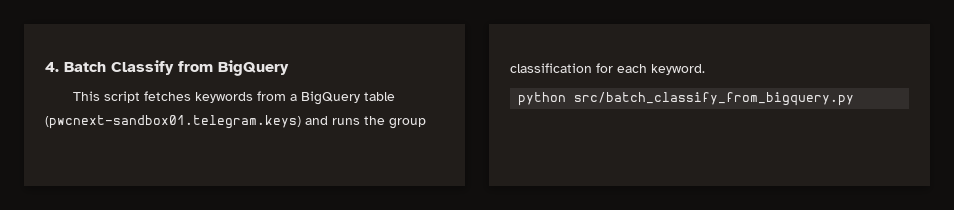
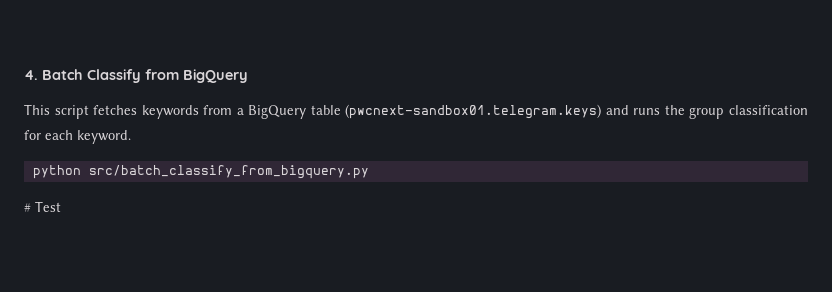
(855, 99) none -> [24,201,61,212] // # Test

